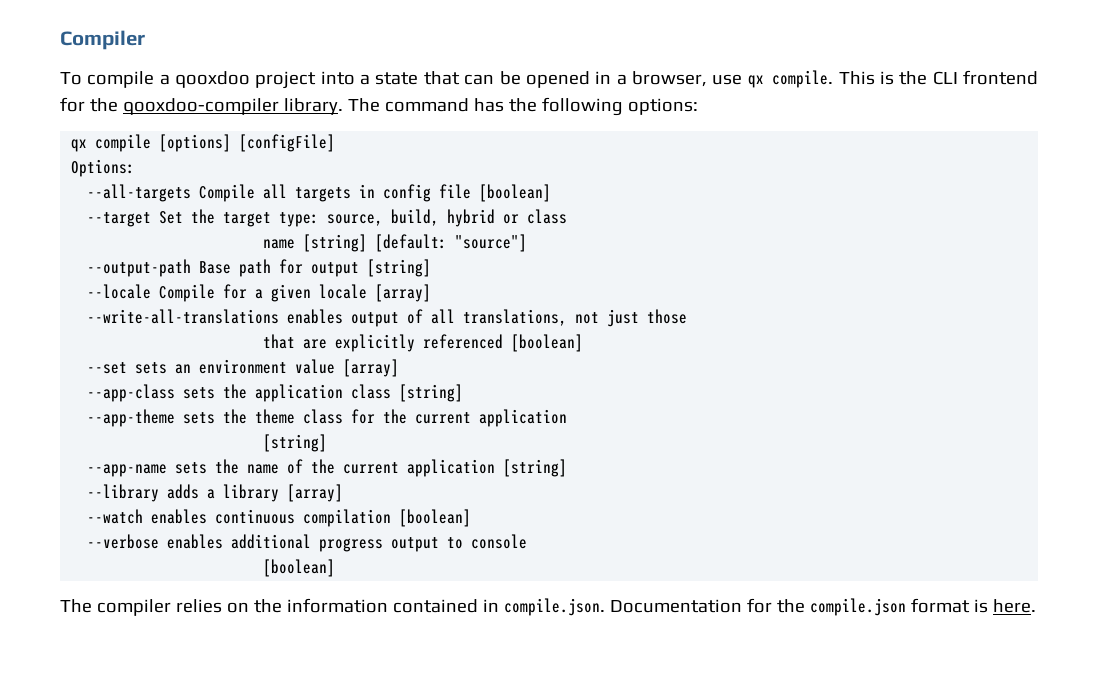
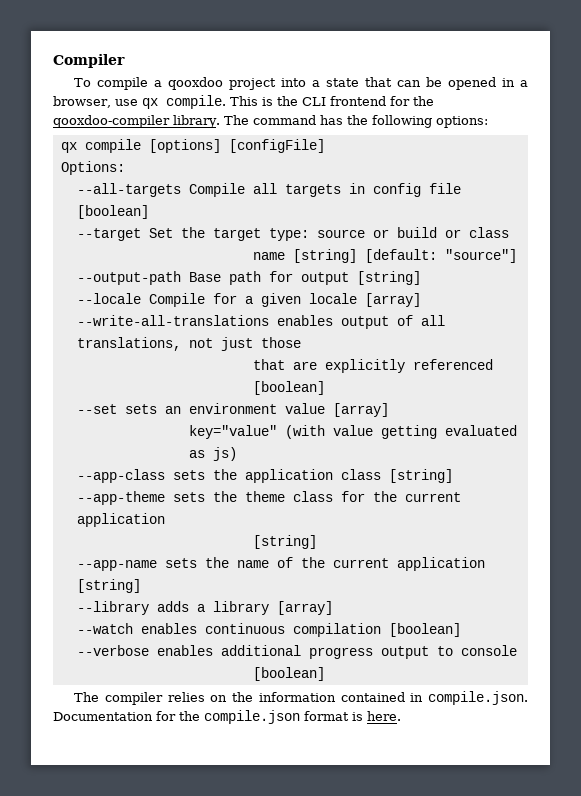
[327,209,496,227] source, build, hybrid -> [316,227,437,238] source or build
(400, 368) none -> [188,425,517,439] [188,447,237,461] // key="value" (with value getting evaluated as js)

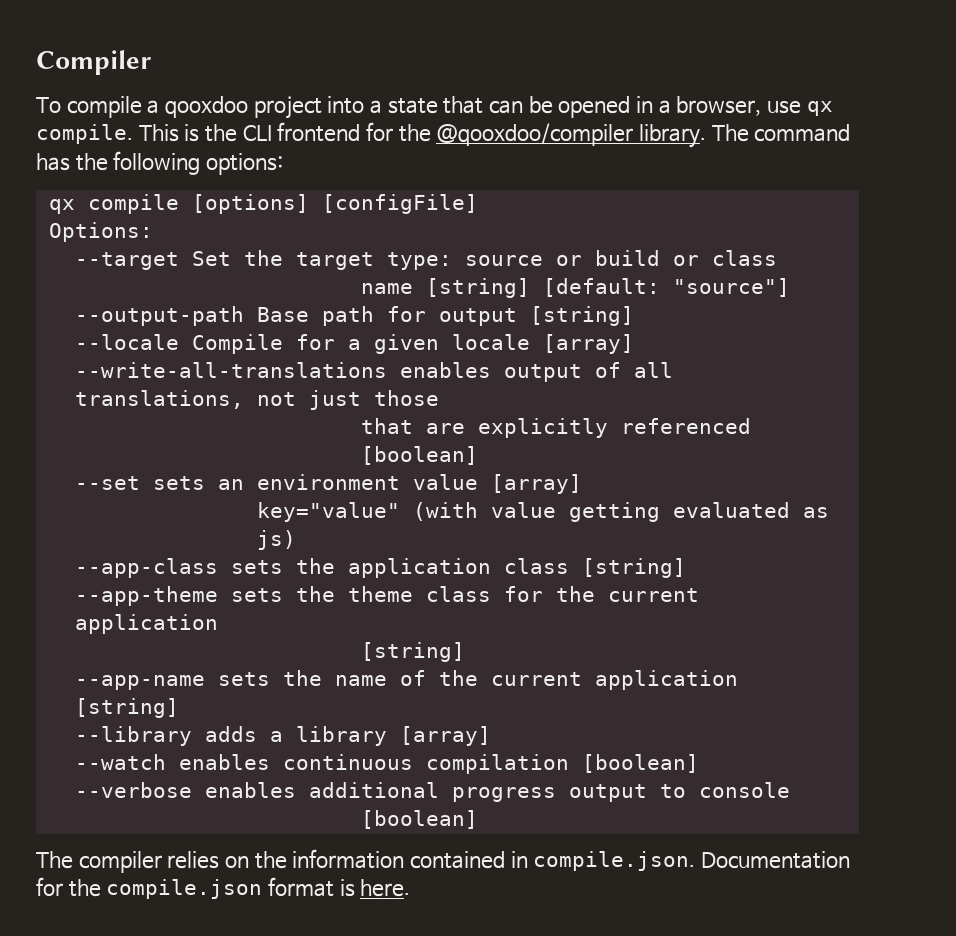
[53,115,170,128] qooxdoo-compiler -> [436,123,634,146] @qooxdoo/compiler
[76,183,461,197] [76,205,149,219] // --all-targets Compile all targets in config file [boolean] -> (153, 232) none

